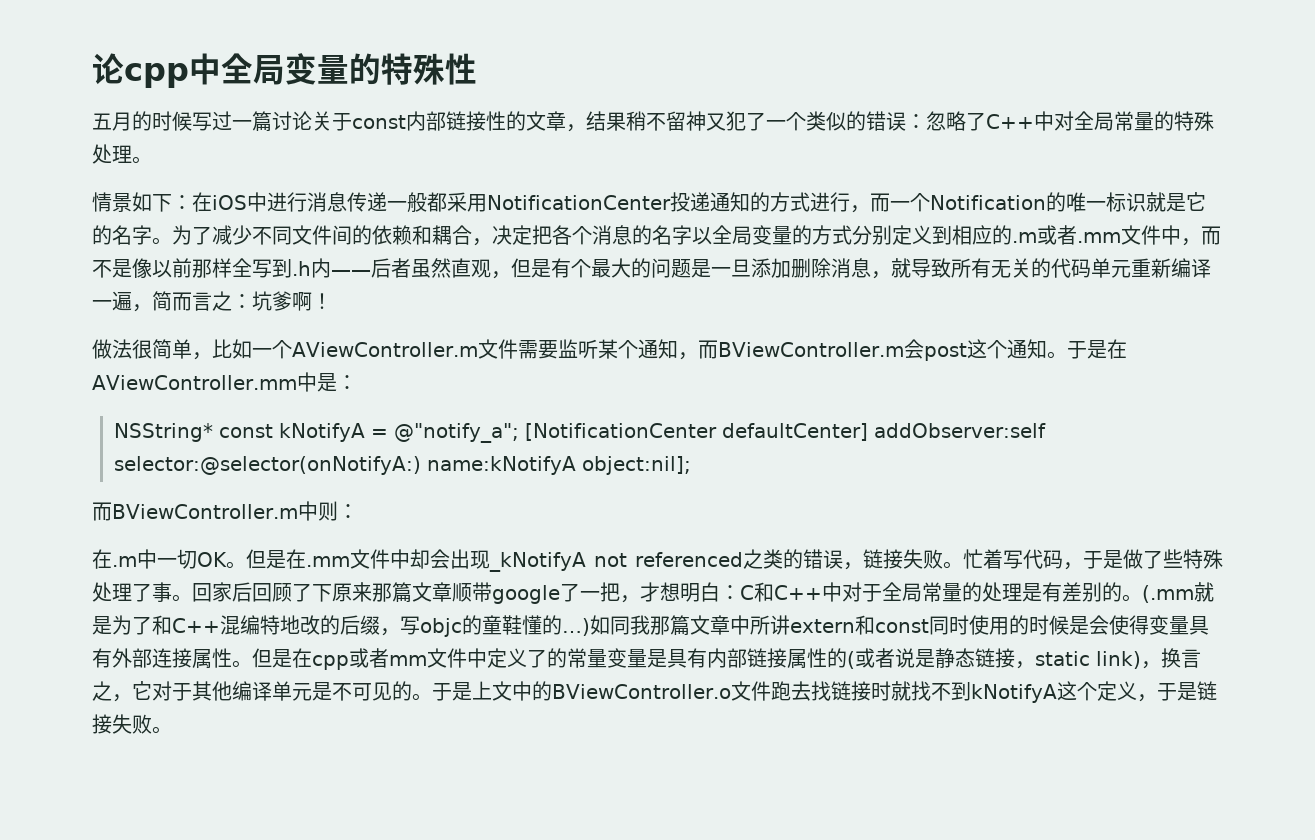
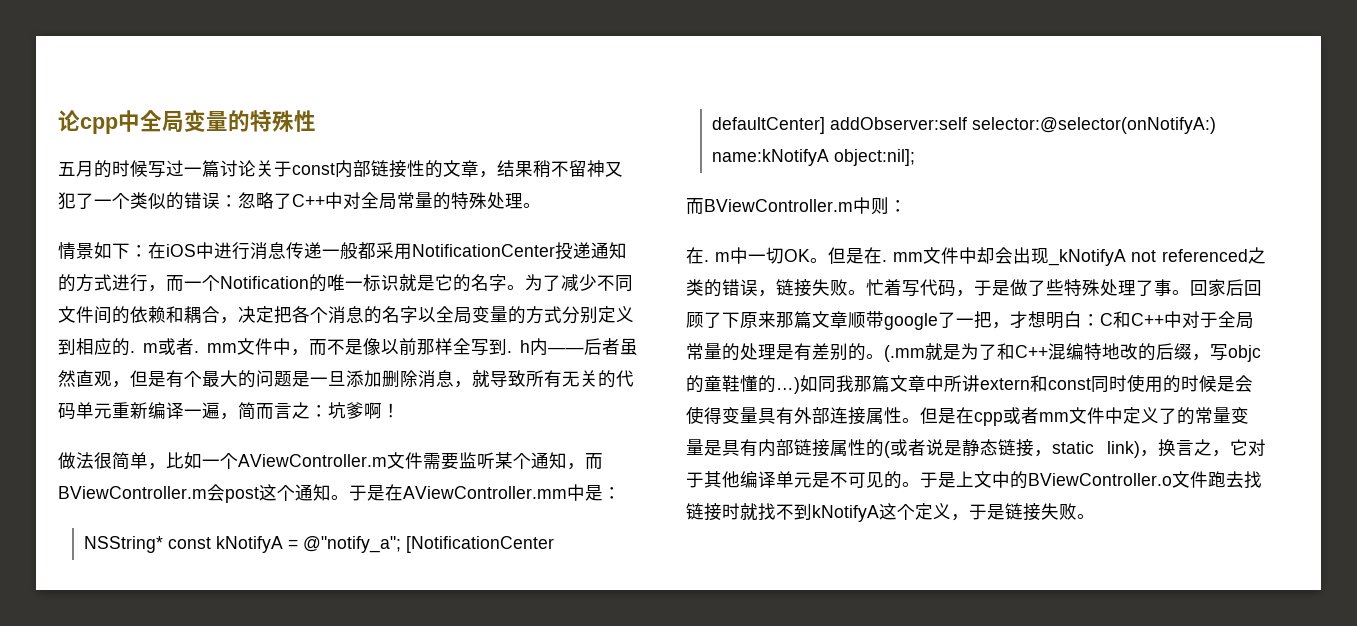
[1012,225,1121,245] .m或者.mm -> [130,338,237,355] . m或者. mm
[292,261,311,276] .h -> [507,340,530,353] . h
[112,556,137,567] .m -> [704,252,730,262] . m
[306,556,350,567] .mm -> [881,252,923,262] . mm

